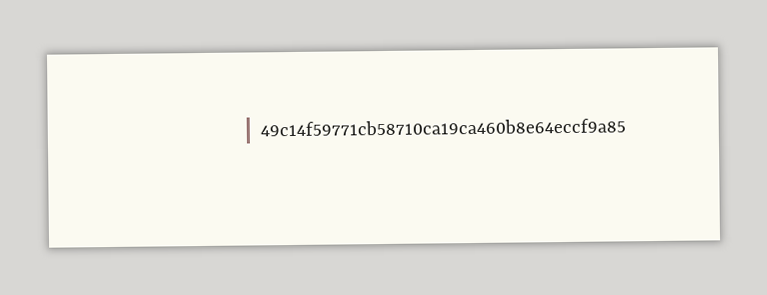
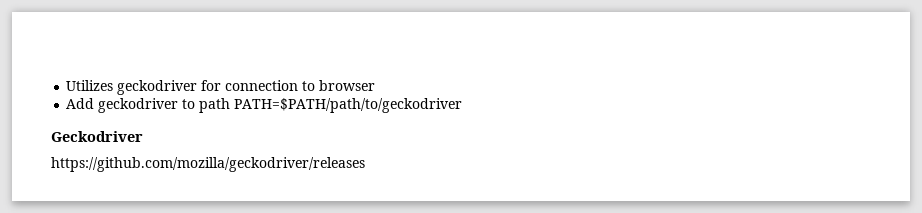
[260,118,627,137] 49c14f59771cb58710ca19ca460b8e64eccf9a85 -> [66,80,376,95] [66,98,463,113] [51,131,143,142] [51,157,365,172] Utilizes geckodriver for connection to browser // Add geckodriver to path PATH=$PATH/path/to/geckodriver // Geckodriver // https://github.com/mozilla/geckodriver/releases

